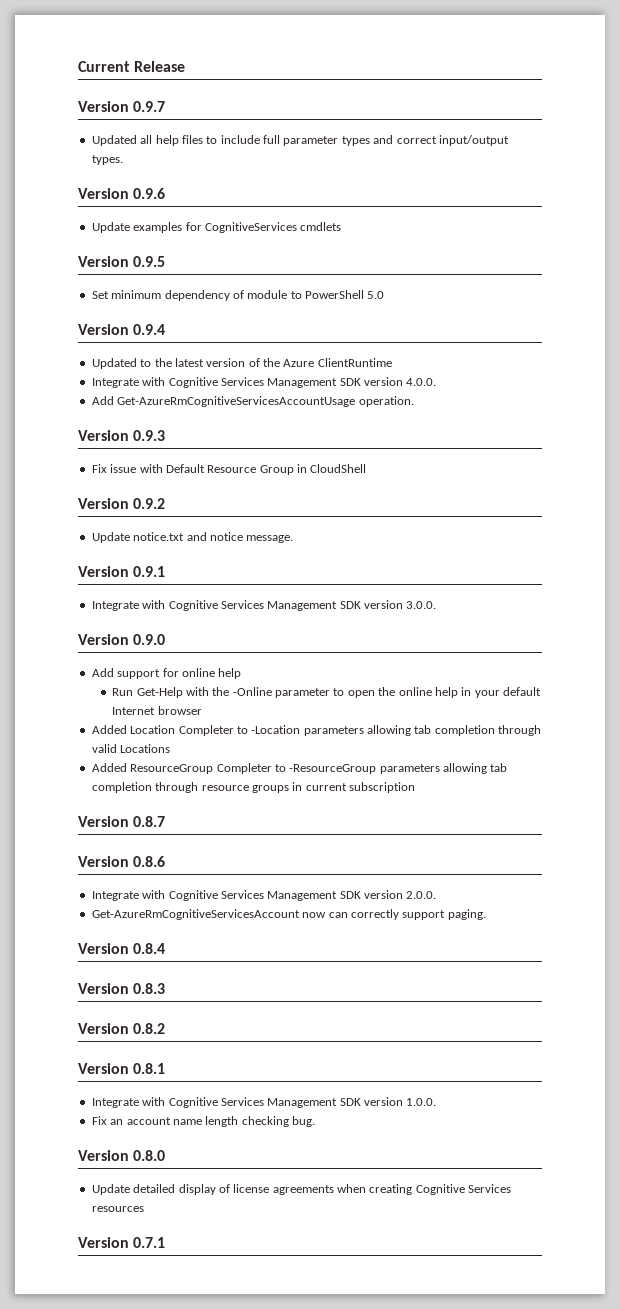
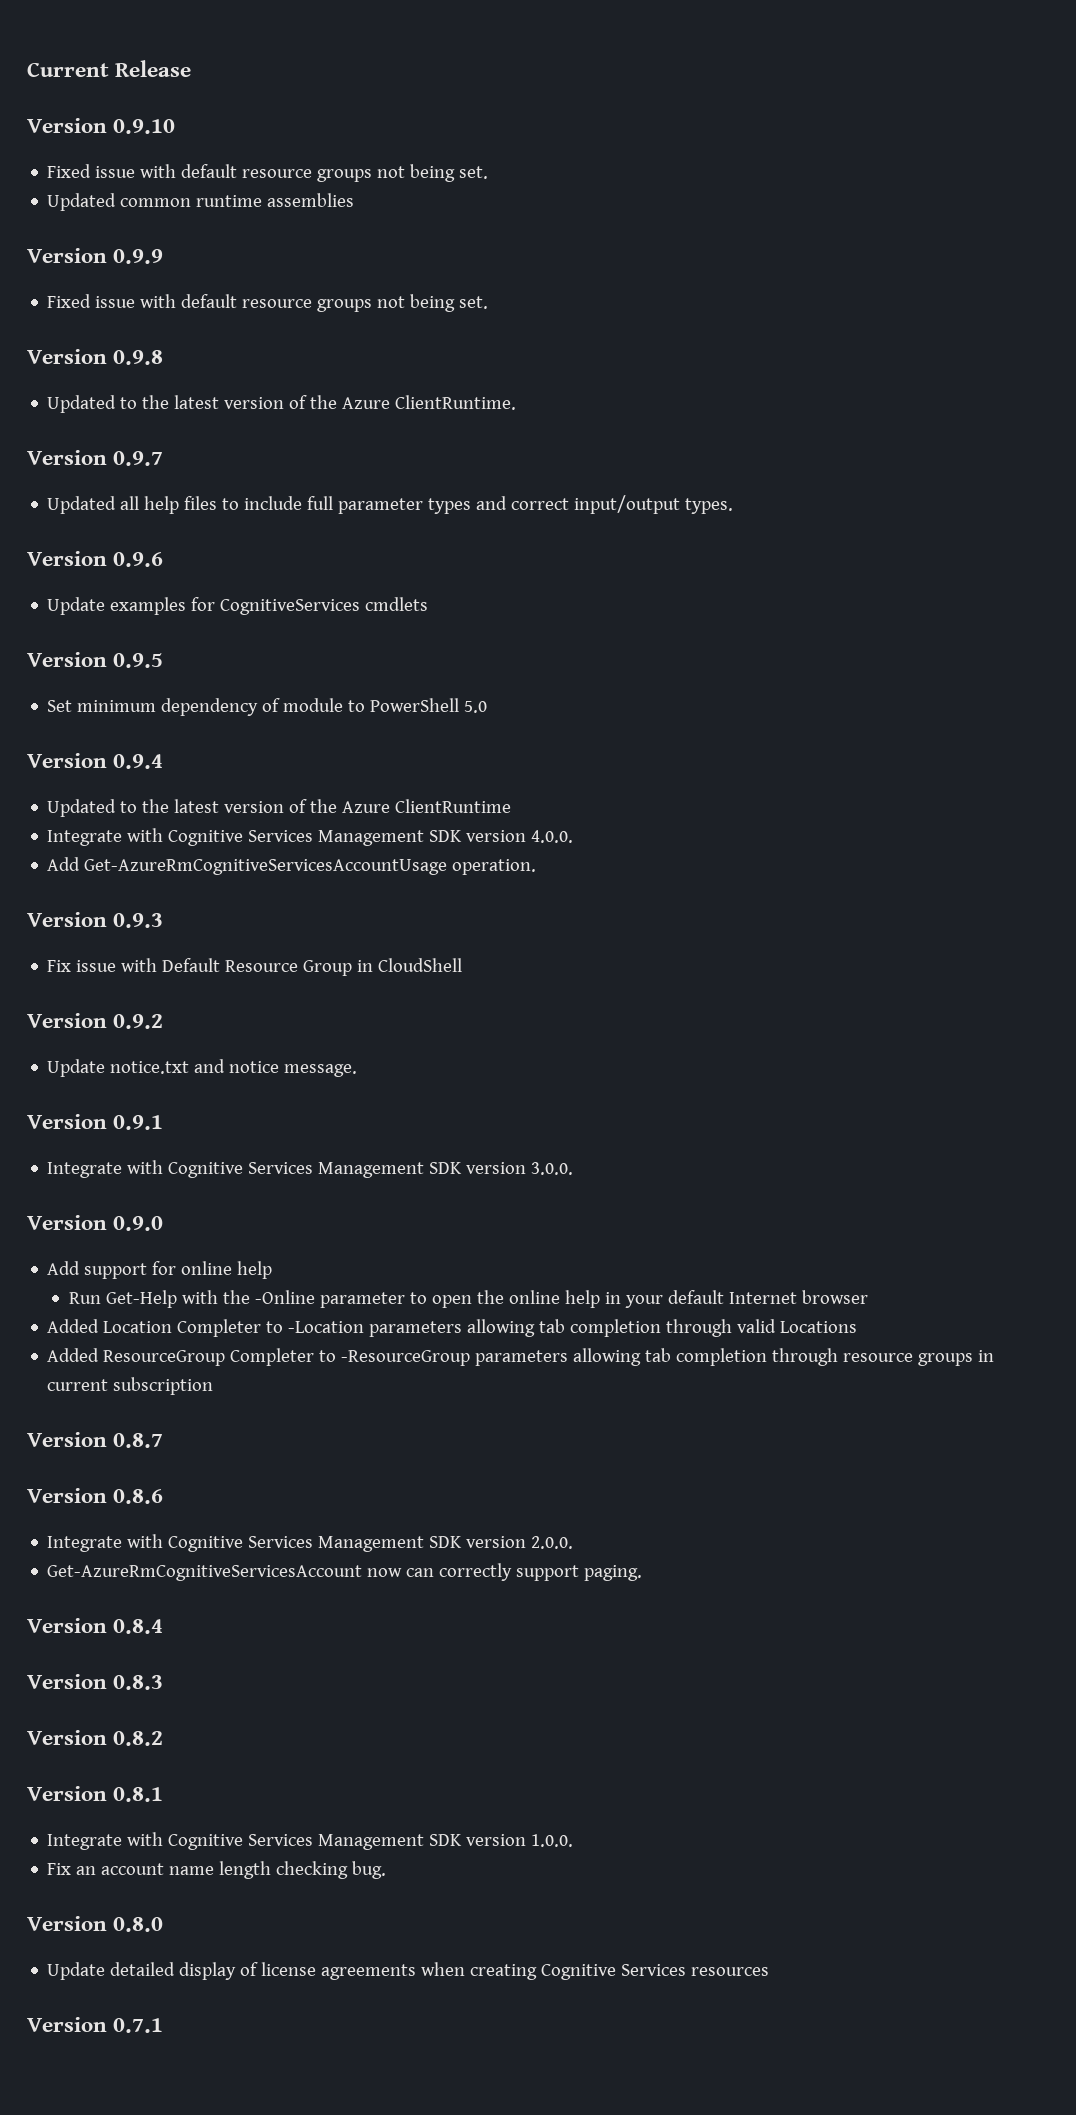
(186, 66) none -> [27,118,176,134] [47,164,489,182] [47,193,355,211] [27,248,164,264] [47,294,489,312] [27,349,164,365] [47,395,517,413] // Version 0.9.10 // Fixed issue with default resource groups not being set. // Updated common runtime assemblies // Version 0.9.9 // Fixed issue with default resource groups not being set. // Version 0.9.8 // Updated to the latest version of the Azure ClientRuntime.

